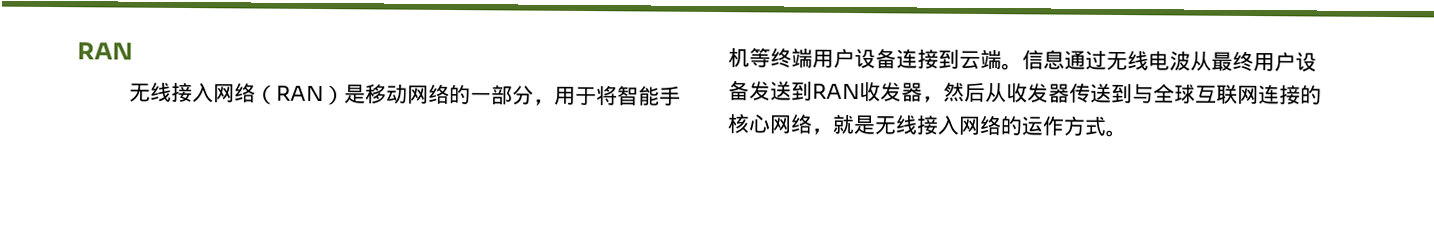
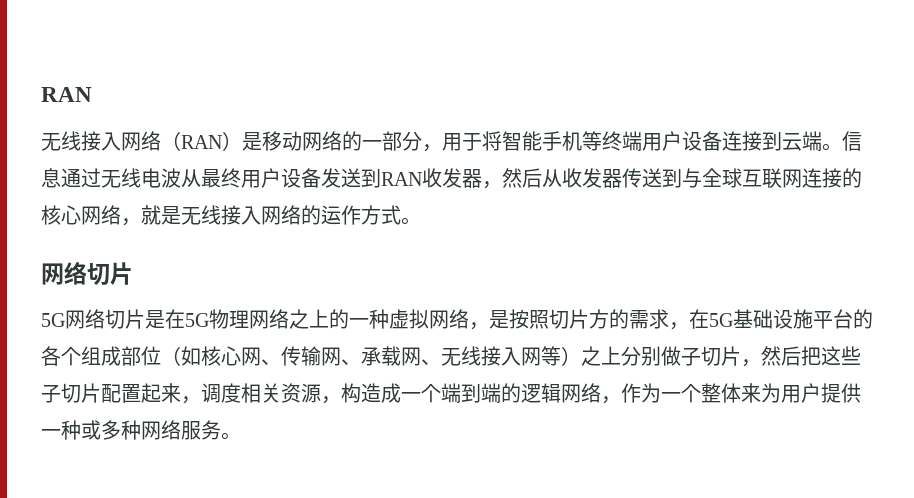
(1127, 133) none -> [41,261,133,286] [41,309,873,330] [41,346,861,367] [41,383,861,404] [41,420,241,440] // 网络切片 // 5G网络切片是在5G物理网络之上的一种虚拟网络，是按照切片方的需求，在5G基础设施平台的各个组成部位（如核心网、传输网、承载网、无线接入网等）之上分别做子切片，然后把这些子切片配置起来，调度相关资源，构造成一个端到端的逻辑网络，作为一个整体来为用户提供一种或多种网络服务。

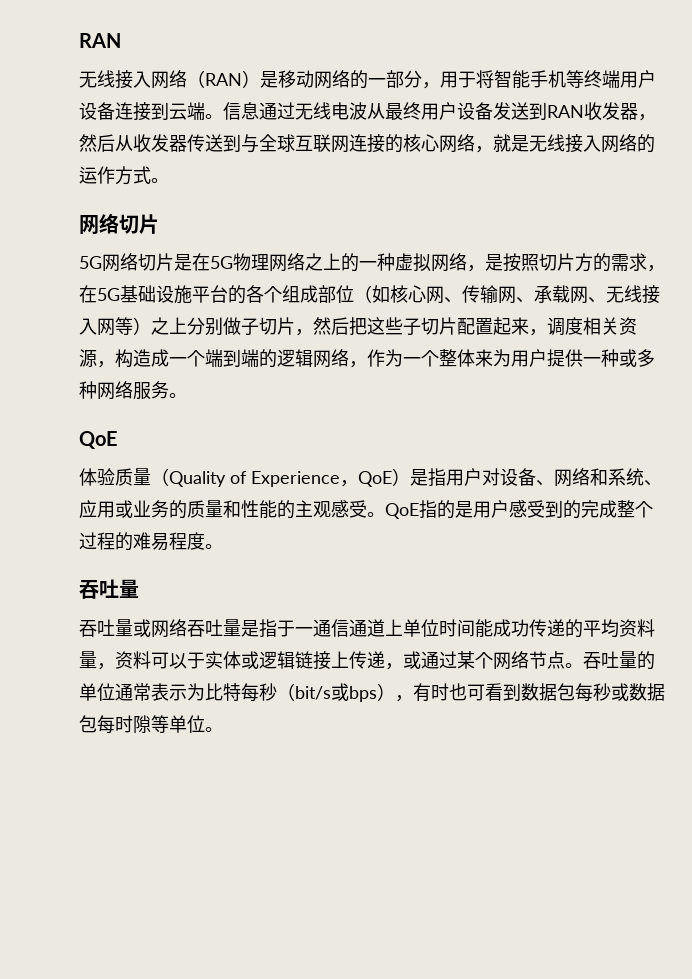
(241, 436) none -> [79,431,118,449] [79,468,662,487] [79,500,653,519] [79,532,223,551] [79,579,139,599] [79,619,655,638] [79,651,655,670] [79,683,665,702] [79,715,223,734] // QoE // 体验质量（Quality of Experience，QoE）是指用户对设备、网络和系统、应用或业务的质量和性能的主观感受。QoE指的是用户感受到的完成整个过程的难易程度。 // 吞吐量 // 吞吐量或网络吞吐量是指于一通信通道上单位时间能成功传递的平均资料量，资料可以于实体或逻辑链接上传递，或通过某个网络节点。吞吐量的单位通常表示为比特每秒（bit/s或bps），有时也可看到数据包每秒或数据包每时隙等单位。

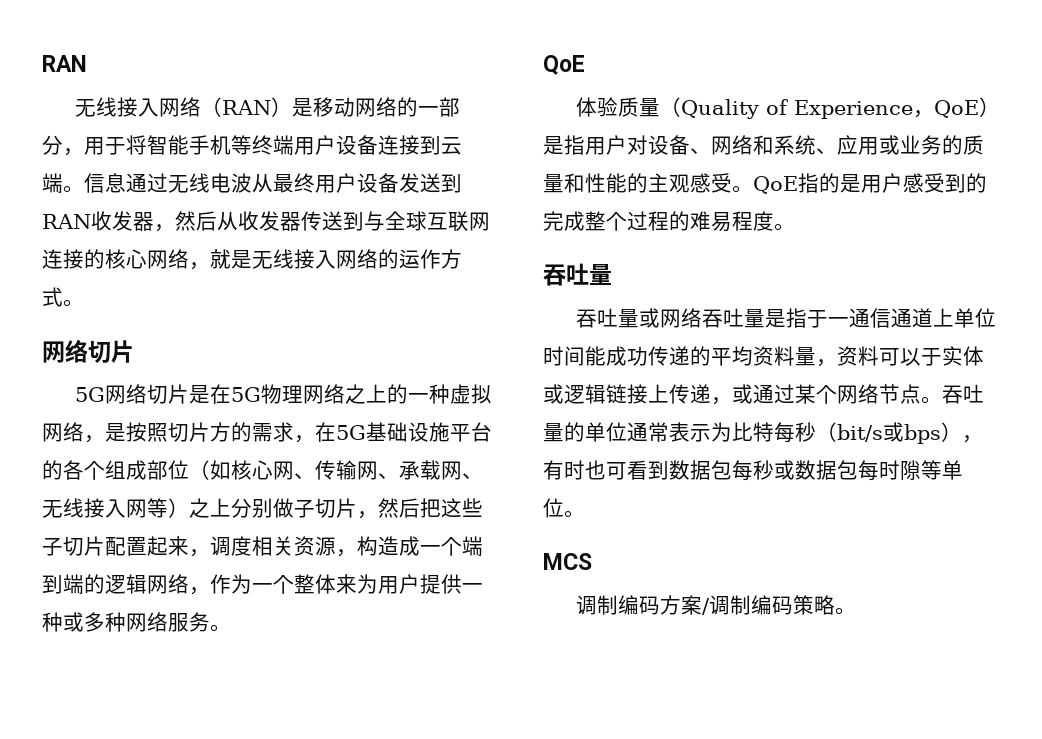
(223, 729) none -> [543,553,592,570] [575,595,856,615] // MCS // 调制编码方案/调制编码策略。

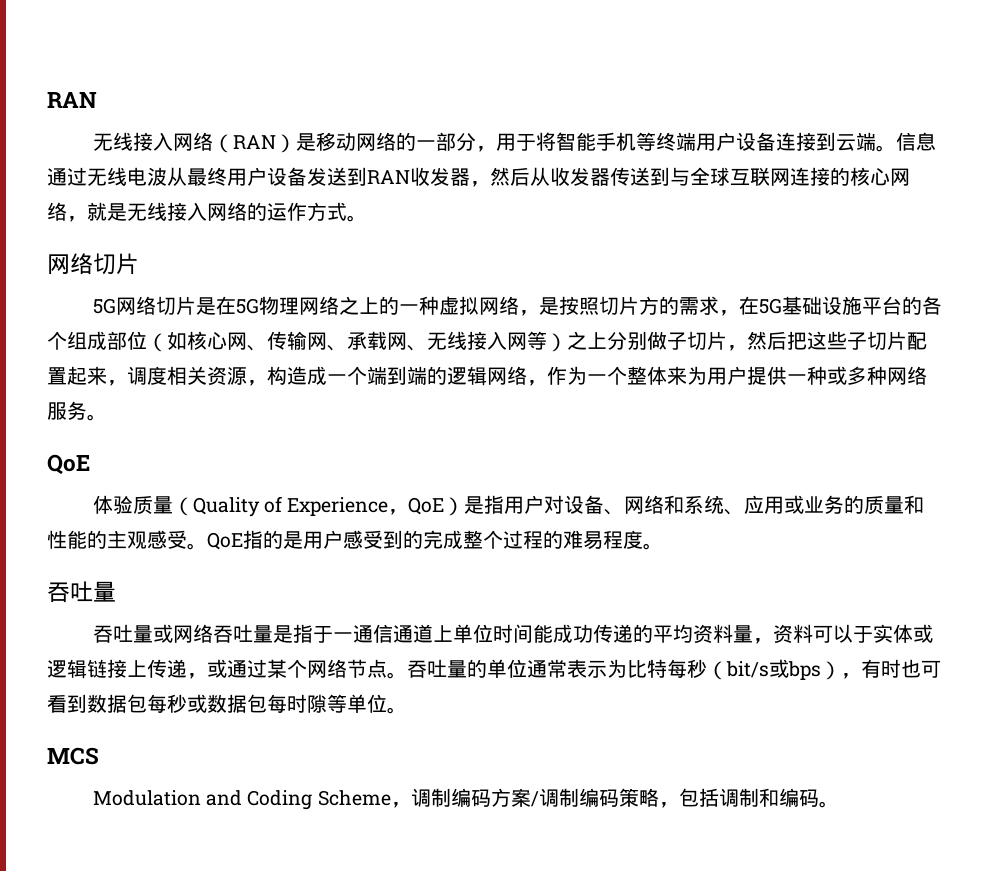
(592, 561) none -> [92,790,411,810] Modulation and Coding Scheme，
(835, 605) none -> [658,788,819,808] ，包括调制和编码

